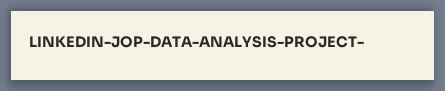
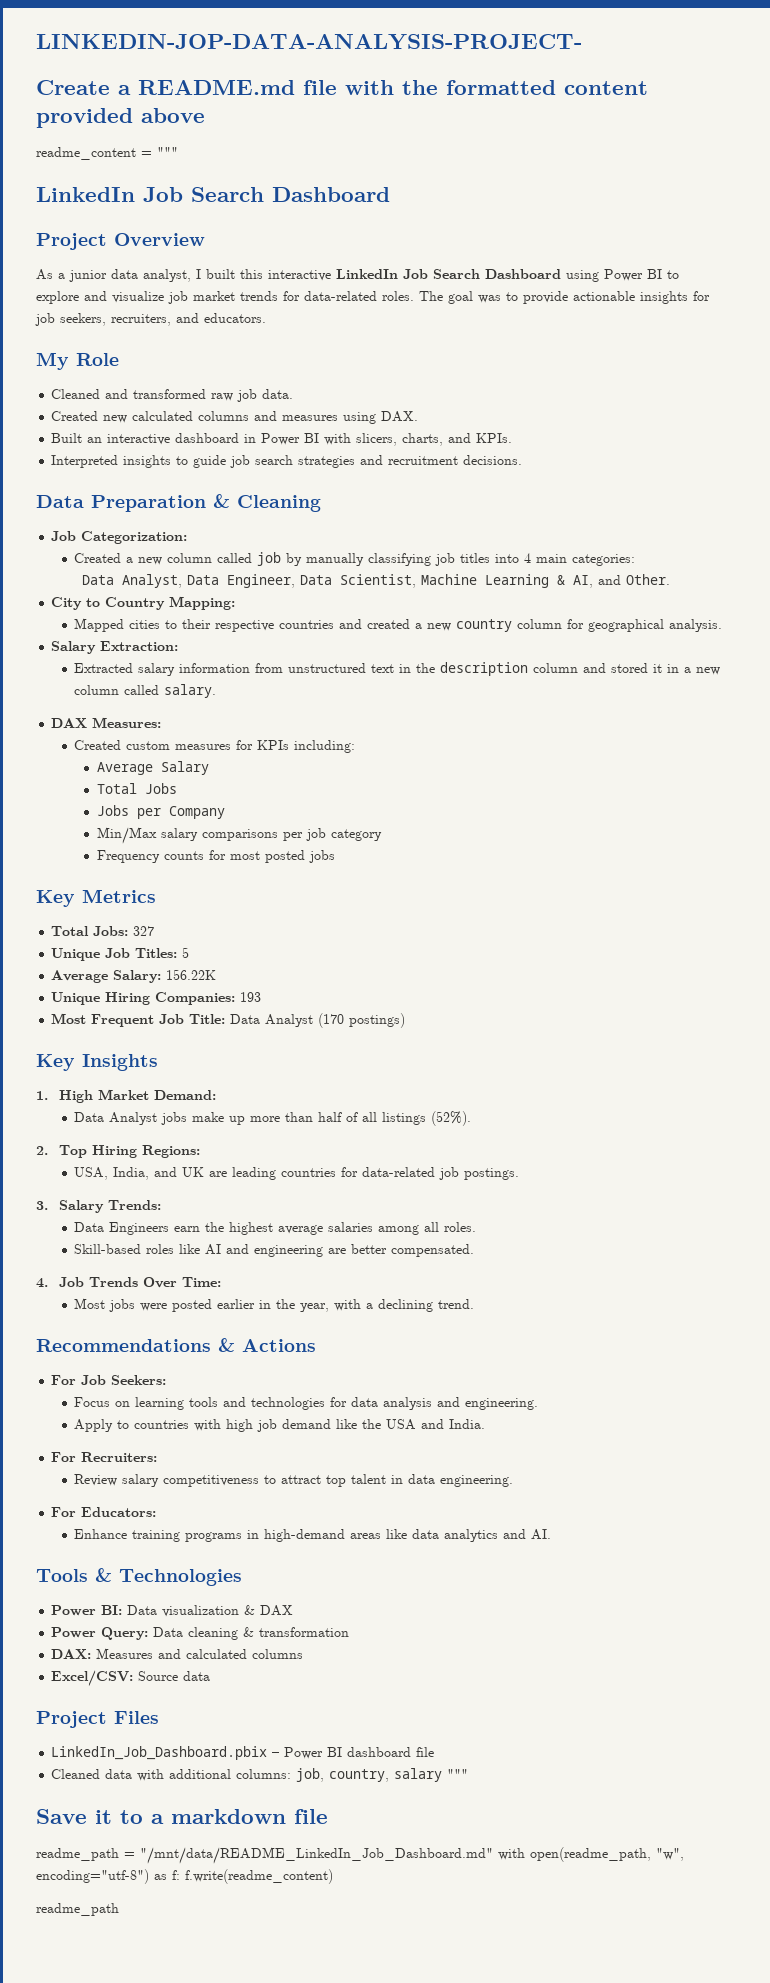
(364, 42) none -> [36,80,648,95] [36,108,205,128] [36,147,178,160] [36,187,390,202] [36,233,205,250] [36,269,679,282] [36,291,710,304] [35,313,266,326] [36,352,119,370] [51,389,294,402] [51,411,419,424] [51,433,513,446] [51,455,523,468] [36,494,321,512] [51,531,188,544] [74,552,636,566] [81,574,670,588] [51,596,236,610] [74,618,723,632] [51,641,179,654] [74,662,721,676] [74,684,217,698] [51,717,162,728] [74,740,356,753] [96,761,209,775] [96,783,177,794] [96,805,225,819] [96,827,382,844] [96,850,335,863] [36,889,156,907] [51,926,155,936] [51,947,190,961] [51,969,217,983] [51,992,262,1005] [51,1013,406,1028] [36,1054,158,1071] [36,1089,216,1103] [74,1111,472,1126] [36,1145,200,1158] [74,1167,520,1180] [36,1200,161,1213] [74,1222,477,1235] [74,1244,475,1257] [36,1277,221,1288] [74,1298,475,1312] [36,1338,316,1352] [51,1375,167,1385] [74,1397,539,1410] [74,1419,486,1432] [51,1452,158,1462] [74,1474,514,1487] [51,1507,157,1517] [74,1529,552,1542] [36,1568,242,1586] [51,1605,294,1617] [51,1627,350,1640] [51,1648,304,1659] [51,1670,211,1686] [36,1711,159,1728] [51,1746,435,1760] [51,1768,469,1782] [36,1809,328,1824] [36,1847,684,1864] [36,1869,333,1884] [36,1903,119,1916] // Create a README.md file with the formatted content provided above // readme_content = """ // LinkedIn Job Search Dashboard // Project Overview // As a junior data analyst, I built this interactive LinkedIn Job Search Dashboard using Power BI to explore and visualize job market trends for data-related roles. The goal was to provide actionable insights for job seekers, recruiters, and educators. // My Role // Cleaned and transformed raw job data. // Created new calculated columns and measures using DAX. // Built an interactive dashboard in Power BI with slicers, charts, and KPIs. // Interpreted insights to guide job search strategies and recruitment decisions. // Data Preparation & Cleaning // Job Categorization: // Created a new column called job by manually classifying job titles into 4 main categories: // Data Analyst, Data Engineer, Data Scientist, Machine Learning & AI, and Other. // City to Country Mapping: // Mapped cities to their respective countries and created a new country column for geographical analysis. // Salary Extraction: // Extracted salary information from unstructured text in the description column and stored it in a new column called salary. // DAX Measures: // Created custom measures for KPIs including: // Average Salary // Total Jobs // Jobs per Company // Min/Max salary comparisons per job category // Frequency counts for most posted jobs // Key Metrics // Total Jobs: 327 // Unique Job Titles: 5 // Average Salary: 156.22K // Unique Hiring Companies: 193 // Most Frequent Job Title: Data Analyst (170 postings) // Key Insights // 1. High Market Demand: // Data Analyst jobs make up more than half of all listings (52%). // 2. Top Hiring Regions: // USA, India, and UK are leading countries for data-related job postings. // 3. Salary Trends: // Data Engineers earn the highest average salaries among all roles. // Skill-based roles like AI and engineering are better compensated. // 4. Job Trends Over Time: // Most jobs were posted earlier in the year, with a declining trend. // Recommendations & Actions // For Job Seekers: // Focus on learning tools and technologies for data analysis and engineering. // Apply to countries with high job demand like the USA and India. // For Recruiters: // Review salary competitiveness to attract top talent in data engineering. // For Educators: // Enhance training programs in high-demand areas like data analytics and AI. // Tools & Technologies // Power BI: Data visualization & DAX // Power Query: Data cleaning & transformation // DAX: Measures and calculated columns // Excel/CSV: Source data // Project Files // LinkedIn_Job_Dashboard.pbix – Power BI dashboard file // Cleaned data with additional columns: job, country, salary """ // Save it to a markdown file // readme_path = "/mnt/data/README_LinkedIn_Job_Dashboard.md" with open(readme_path, "w", encoding="utf-8") as f: f.write(readme_content) // readme_path

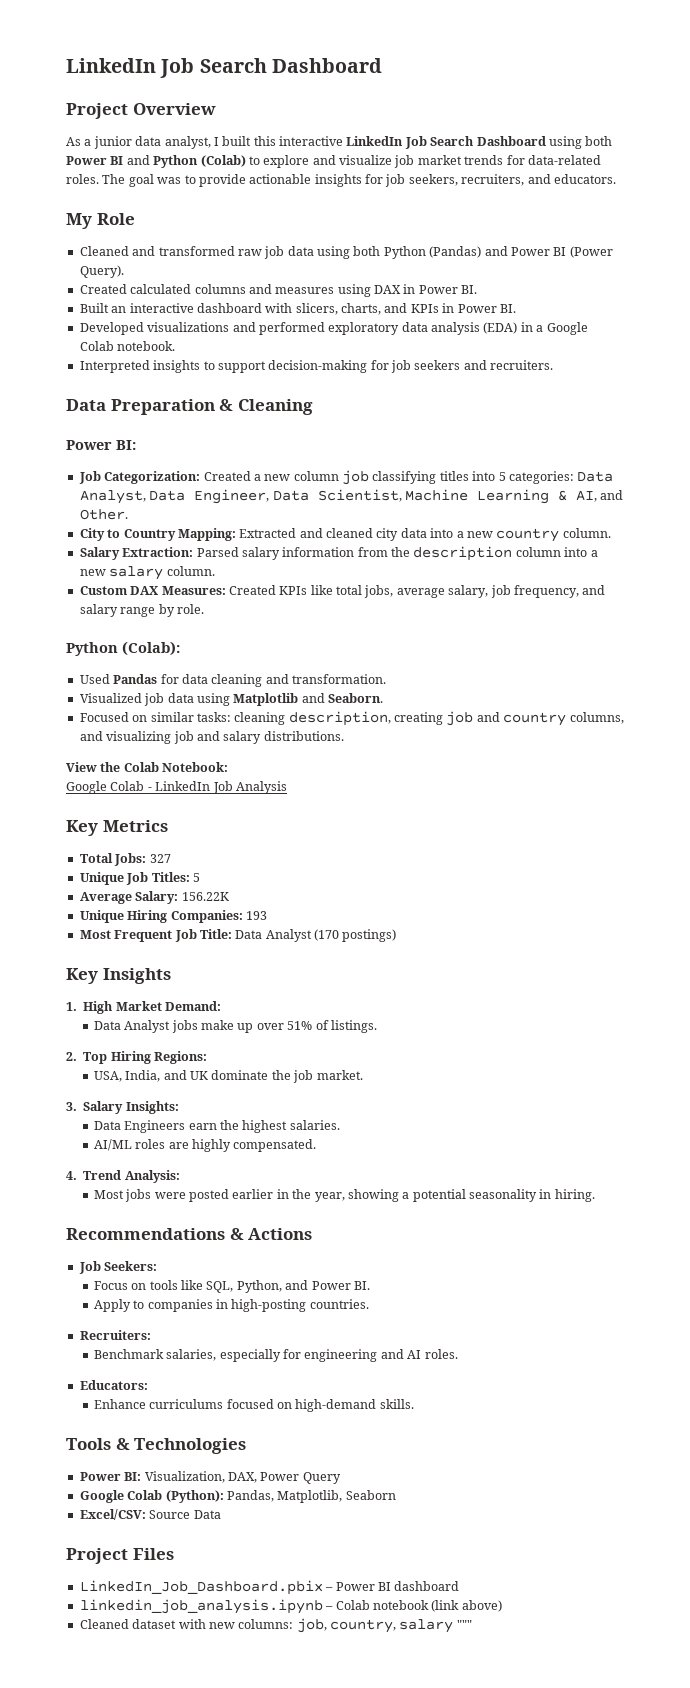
[36,34,582,50] [36,80,648,95] [36,108,205,128] [36,147,178,160] LINKEDIN-JOP-DATA-ANALYSIS-PROJECT- // Create a README.md file with the formatted content provided above // readme_content = """ // -> (66, 65) none
[604,269,662,281] Power BI -> [585,136,613,146] [66,155,246,168] both Power BI and Python (Colab)
[262,389,294,399] [51,411,128,423] data. // Created new -> [287,246,613,259] [79,265,124,278] [79,284,127,294] data using both Python (Pandas) and Power BI (Power Query). // Created
[381,411,419,422] DAX. -> [374,284,478,294] DAX in Power BI.
[244,433,320,445] in Power BI -> (262, 308) none
[476,433,513,443] [51,455,523,468] KPIs. // Interpreted insights to guide job search strategies and recruitment decisions. -> [410,303,516,313] [79,322,588,335] [79,341,176,351] [79,360,554,373] KPIs in Power BI. // Developed visualizations and performed exploratory data analysis (EDA) in a Google Colab notebook. // Interpreted insights to support decision-making for job seekers and recruiters.
(321, 503) none -> [66,440,136,450] // Power BI:
(188, 537) // -> (201, 477) none
[217,552,568,566] called job by manually classifying job titles into 4 main -> [342,470,506,485] job classifying titles into 5
(636, 560) // -> (574, 477) none
[74,618,723,632] // Mapped cities to their respective countries and created a new country column for geographical analysis. -> [239,528,611,542] Extracted and cleaned city data into a new country column.
[74,663,134,673] // Extracted -> [196,547,239,557] Parsed
[288,662,721,676] [74,684,217,698] [51,717,162,728] [74,740,356,753] [96,761,209,775] [96,783,177,794] [96,805,225,819] [96,827,382,844] [96,850,335,863] unstructured text in the description column and stored it in a new column called salary. // DAX Measures: // Created custom measures for KPIs including: // Average Salary // Total Jobs // Jobs per Company // Min/Max salary comparisons per job category // Frequency counts for most posted jobs -> [391,546,598,561] [79,566,215,580] [79,585,606,598] [79,604,204,617] [66,641,180,656] [79,674,386,687] [79,693,383,706] [79,711,624,726] [79,731,344,744] [66,762,229,772] [66,781,287,794] the description column into a new salary column. // Custom DAX Measures: Created KPIs like total jobs, average salary, job frequency, and salary range by role. // Python (Colab): // Used Pandas for data cleaning and transformation. // Visualized job data using Matplotlib and Seaborn. // Focused on similar tasks: cleaning description, creating job and country columns, and visualizing job and salary distributions. // View the Colab Notebook: // Google Colab - LinkedIn Job Analysis
[250,1111,472,1126] more than half of all listings (52%). -> [256,1020,377,1033] over 51% of listings.
[209,1167,520,1180] are leading countries for data-related job postings. -> [211,1070,363,1083] dominate the job market.
[107,1200,161,1210] Trends: -> [125,1101,179,1114] Insights:
[278,1222,477,1235] [74,1244,475,1257] [36,1277,221,1288] average salaries among all roles. // Skill-based roles like AI and engineering are better compensated. // 4. Job Trends Over Time: -> [289,1120,340,1130] [93,1139,317,1152] [66,1170,180,1183] salaries. // AI/ML roles are highly compensated. // 4. Trend Analysis:
[334,1299,475,1312] with a declining trend. -> [347,1189,595,1202] showing a potential seasonality in hiring.
[51,1375,77,1385] For -> (313, 1234) none
[135,1397,539,1410] [74,1419,486,1432] [51,1452,158,1462] [74,1474,514,1487] [51,1507,157,1517] [74,1529,552,1542] learning tools and technologies for data analysis and engineering. // Apply to countries with high job demand like the USA and India. // For Recruiters: // Review salary competitiveness to attract top talent in data engineering. // For Educators: // Enhance training programs in high-demand areas like data analytics and AI. -> [149,1280,370,1293] [93,1299,369,1312] [79,1330,151,1340] [93,1349,458,1362] [79,1380,148,1390] [93,1399,414,1412] tools like SQL, Python, and Power BI. // Apply to companies in high-posting countries. // Recruiters: // Benchmark salaries, especially for engineering and AI roles. // Educators: // Enhance curriculums focused on high-demand skills.
[127,1605,294,1617] [51,1627,350,1640] [51,1648,304,1659] Data visualization & DAX // Power Query: Data cleaning & transformation // DAX: Measures and calculated columns -> [144,1471,341,1484] [79,1490,396,1503] Visualization, DAX, Power Query // Google Colab (Python): Pandas, Matplotlib, Seaborn
[183,1671,211,1681] data -> [193,1510,221,1519] Data
[416,1747,435,1757] [51,1769,232,1781] file // Cleaned data with additional -> [79,1599,502,1614] [79,1619,235,1629] // linkedin_job_analysis.ipynb – Colab notebook (link above) // Cleaned dataset with new
[36,1809,328,1824] [36,1847,684,1864] [36,1869,333,1884] [36,1903,119,1916] // Save it to a markdown file // readme_path = "/mnt/data/README_LinkedIn_Job_Dashboard.md" with open(readme_path, "w", encoding="utf-8") as f: f.write(readme_content) // readme_path -> (472, 1624) none

